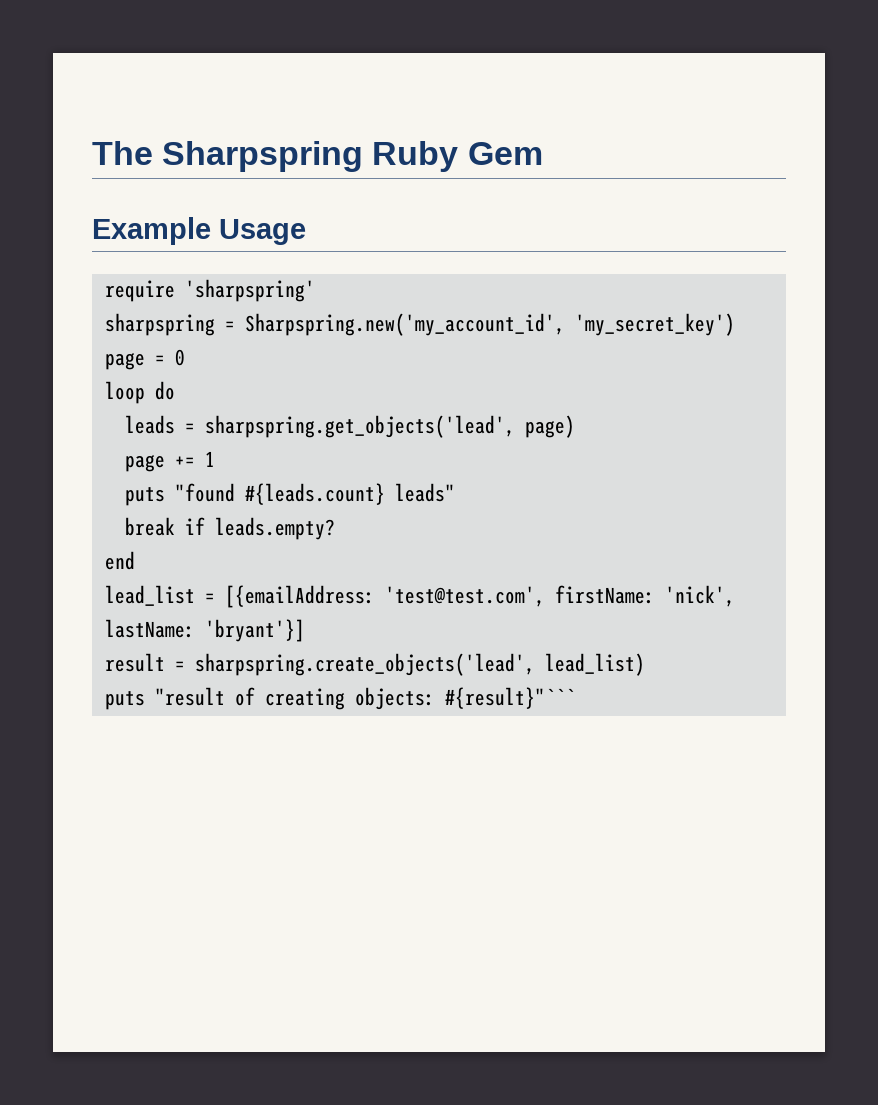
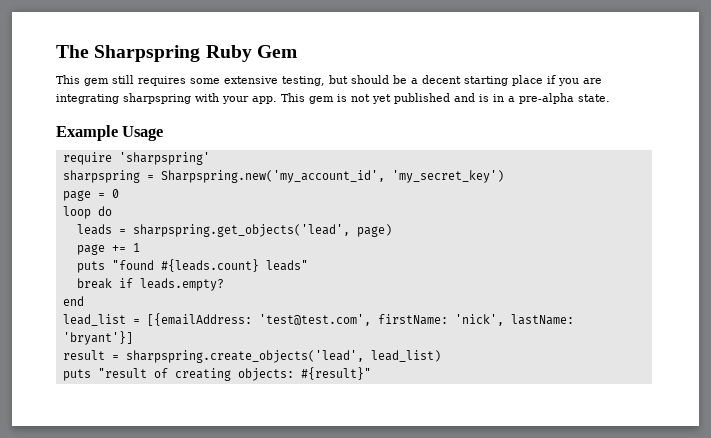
(543, 153) none -> [56,75,602,86] [56,93,610,104] // This gem still requires some extensive testing, but should be a decent starting place if you are integrating sharpspring with your app. This gem is not yet published and is in a pre-alpha state.
[445,687,576,709] #{result}"``` -> [300,367,371,380] #{result}"

